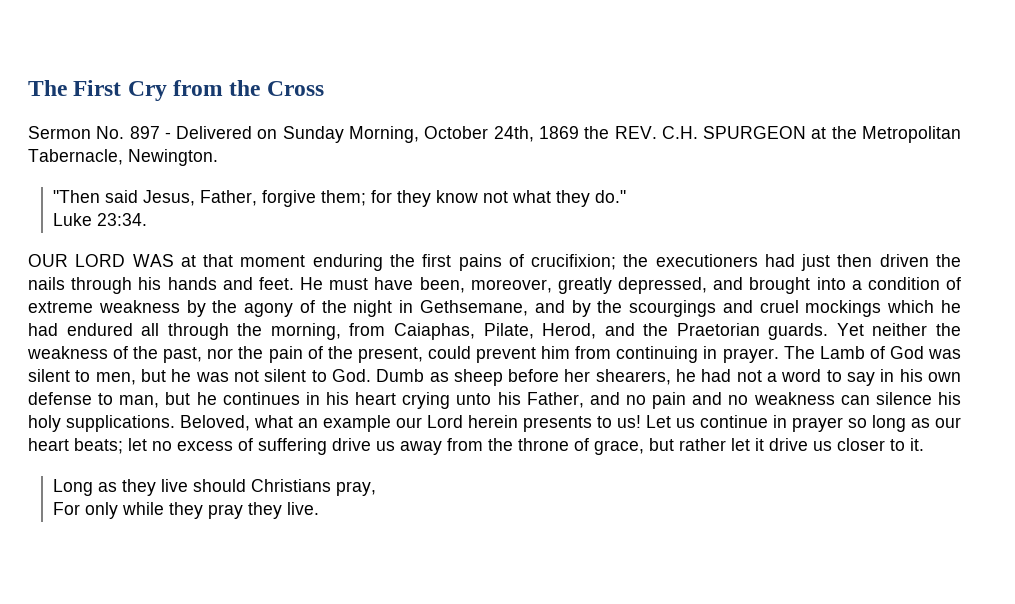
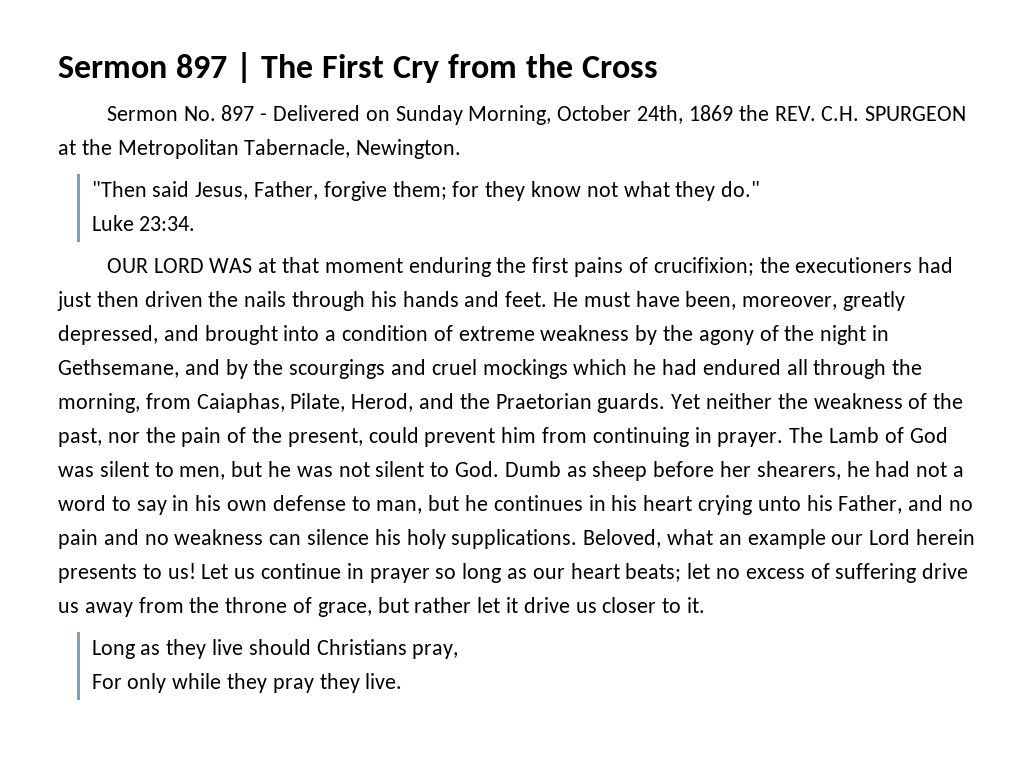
(28, 88) none -> [58,52,253,83] Sermon 897 |

